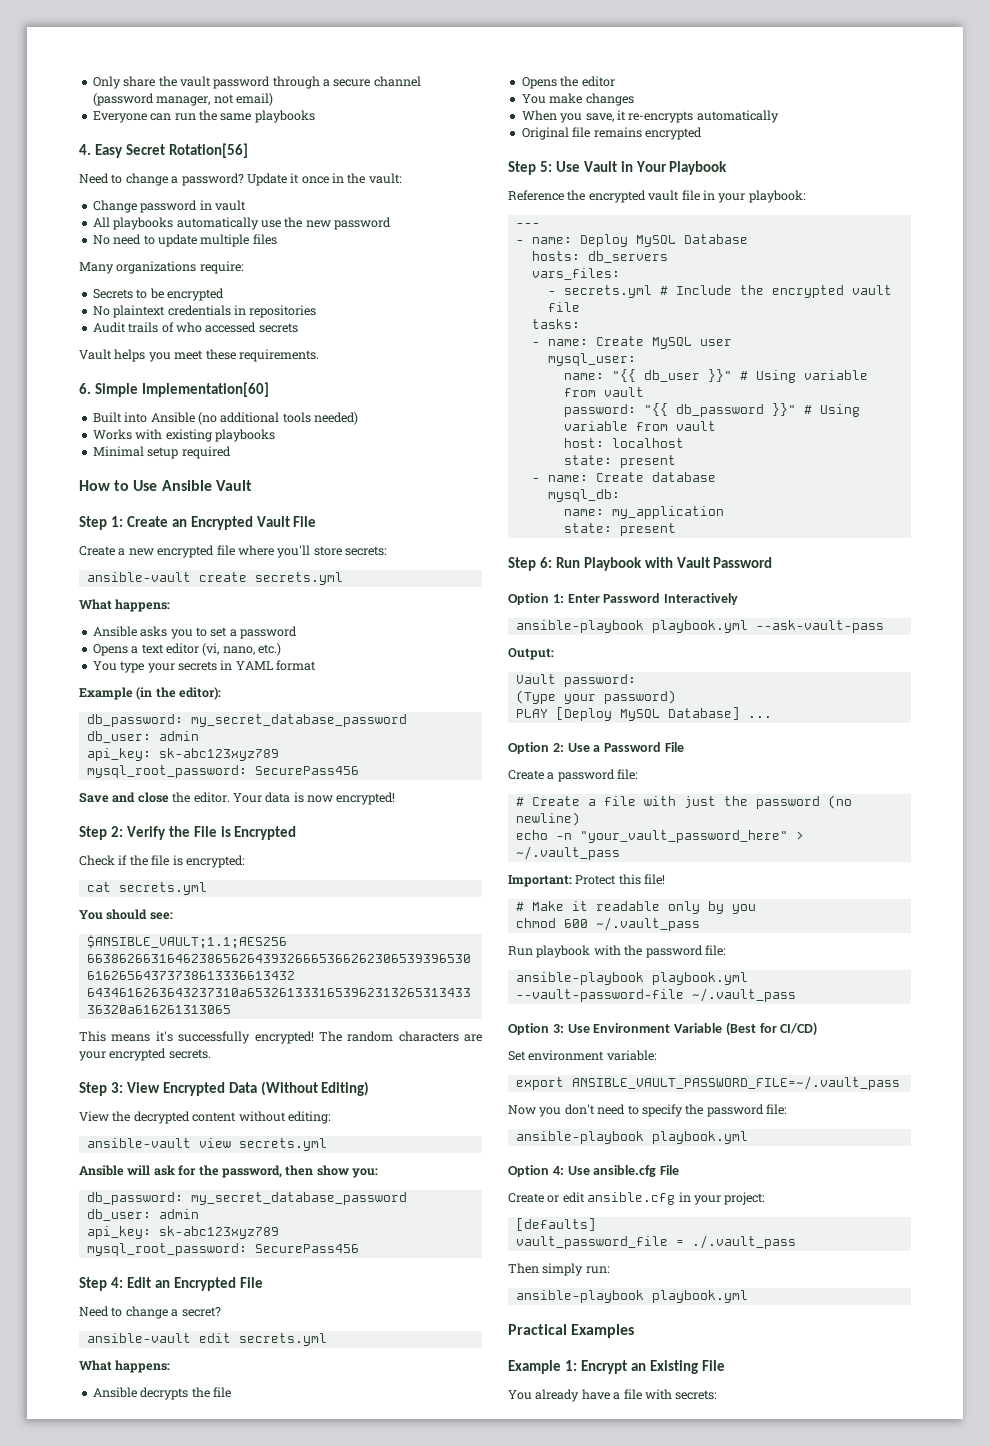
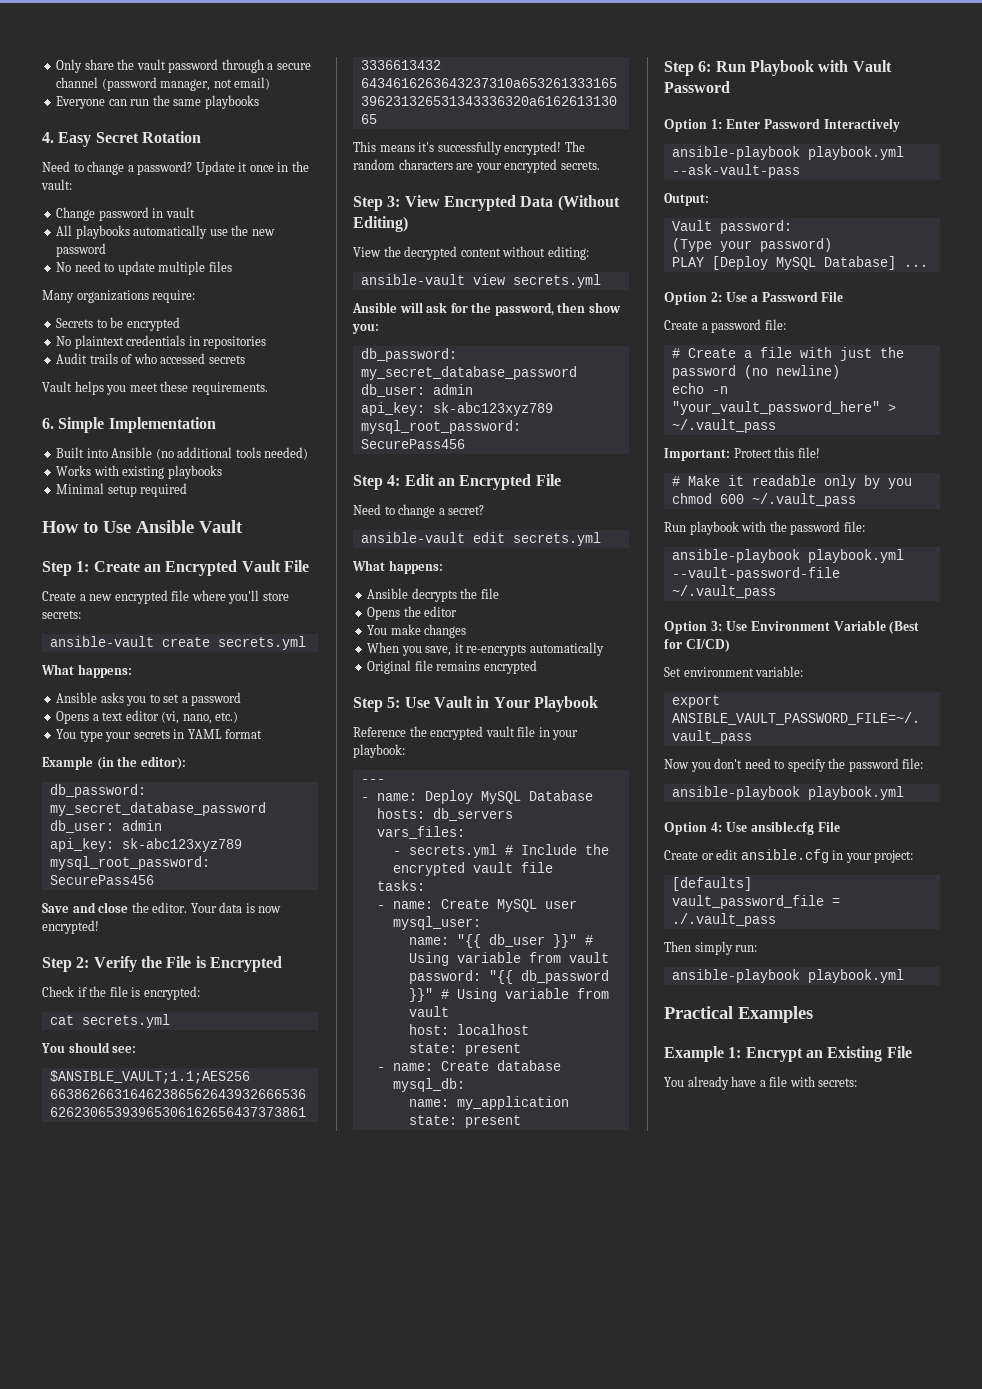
[168,143,248,158] Rotation[56] -> [141,131,201,143] Rotation
[141,382,269,397] Implementation[60] -> [108,417,216,433] Implementation

